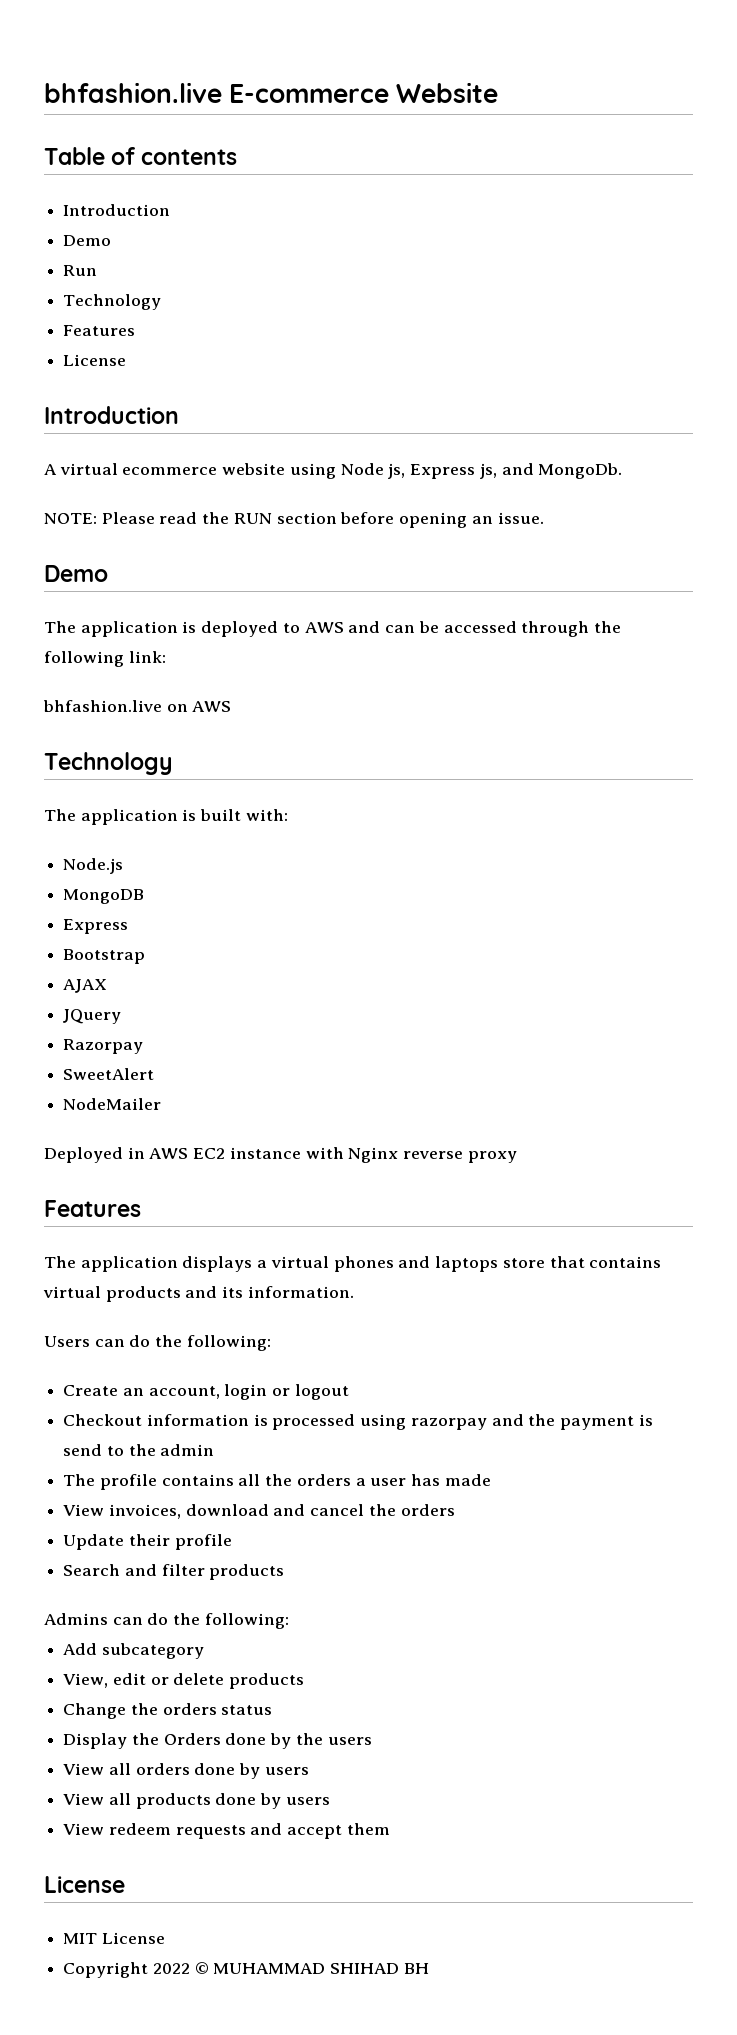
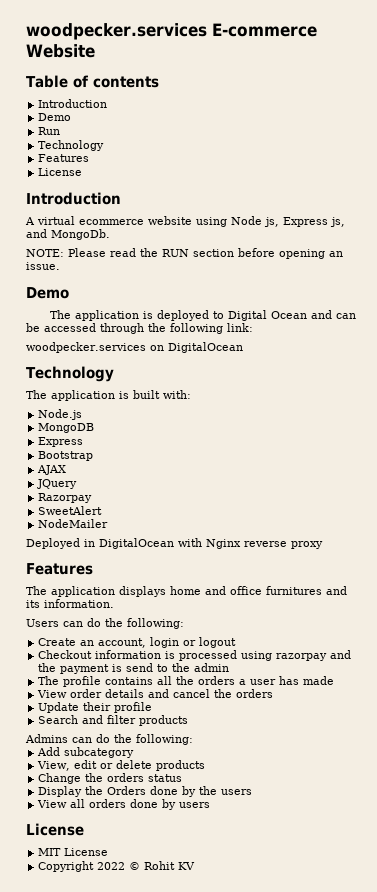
[44,82,222,103] bhfashion.live -> [26,23,207,40] woodpecker.services
[304,622,344,633] AWS -> [227,310,307,321] Digital Ocean
[43,700,232,712] bhfashion.live on AWS -> [26,342,243,353] woodpecker.services on DigitalOcean
[149,1147,301,1159] AWS EC2 instance -> [99,538,174,549] DigitalOcean
[257,1256,662,1272] [43,1286,181,1302] a virtual phones and laptops store that contains virtual products -> [170,586,322,595] home and office furnitures
[108,1504,269,1519] invoices, download -> [70,689,145,698] order details
[63,1793,330,1809] [63,1823,390,1839] // View all products done by users // View redeem requests and accept them -> (211, 805) none
[213,1963,429,1974] MUHAMMAD SHIHAD BH -> [144,861,196,870] Rohit KV

